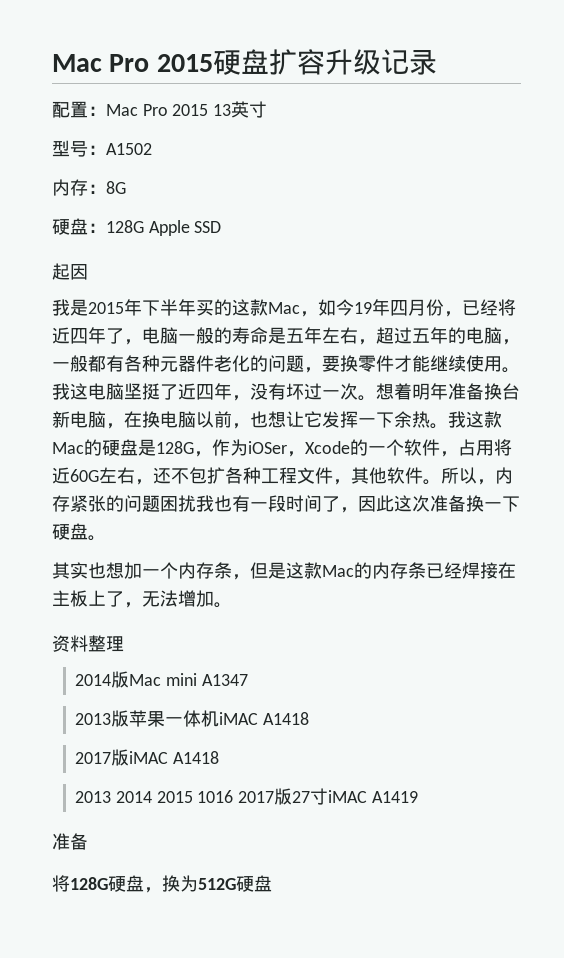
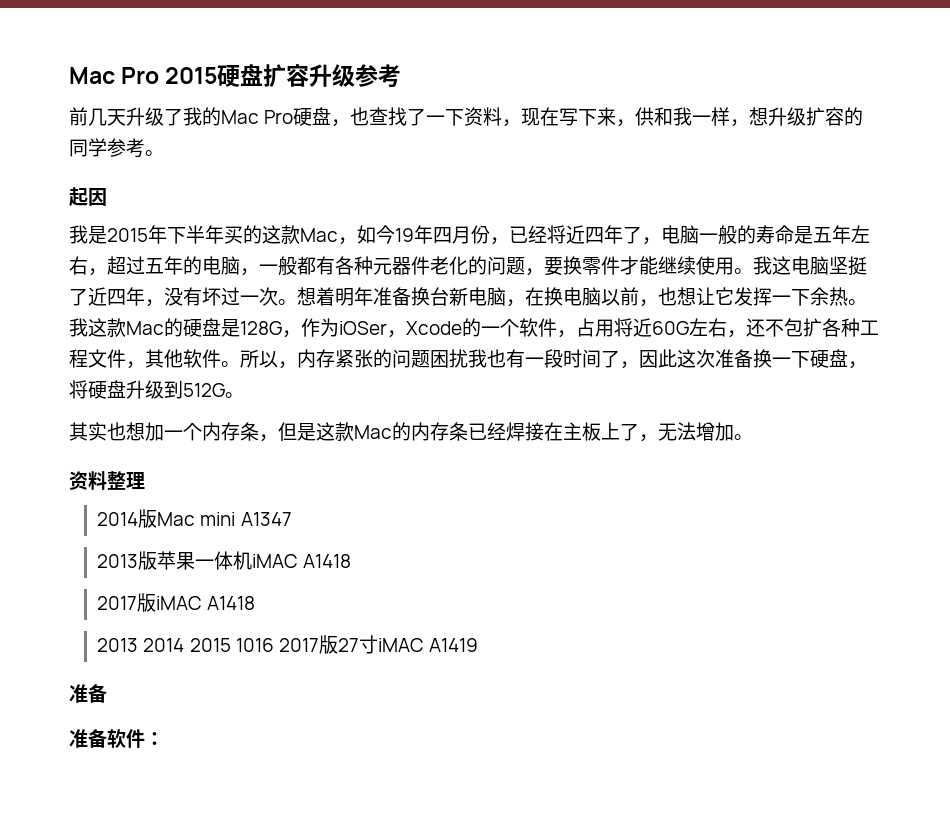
[380,49,437,75] [52,101,268,118] [52,140,152,157] [52,179,126,196] [52,218,222,236] 记录 // 配置：Mac Pro 2015 13英寸 // 型号：A1502 // 内存：8G // 硬盘：128G Apple SSD -> [355,64,402,88] [69,107,864,127] [69,138,164,158] 参考 // 前几天升级了我的Mac Pro硬盘，也查找了一下资料，现在写下来，供和我一样，想升级扩容的同学参考。
(88, 531) none -> [848,361,867,369] [69,380,225,399] ，将硬盘升级到512G
[52,875,272,893] 将128G硬盘，换为512G硬盘 -> [69,729,164,748] 准备软件：

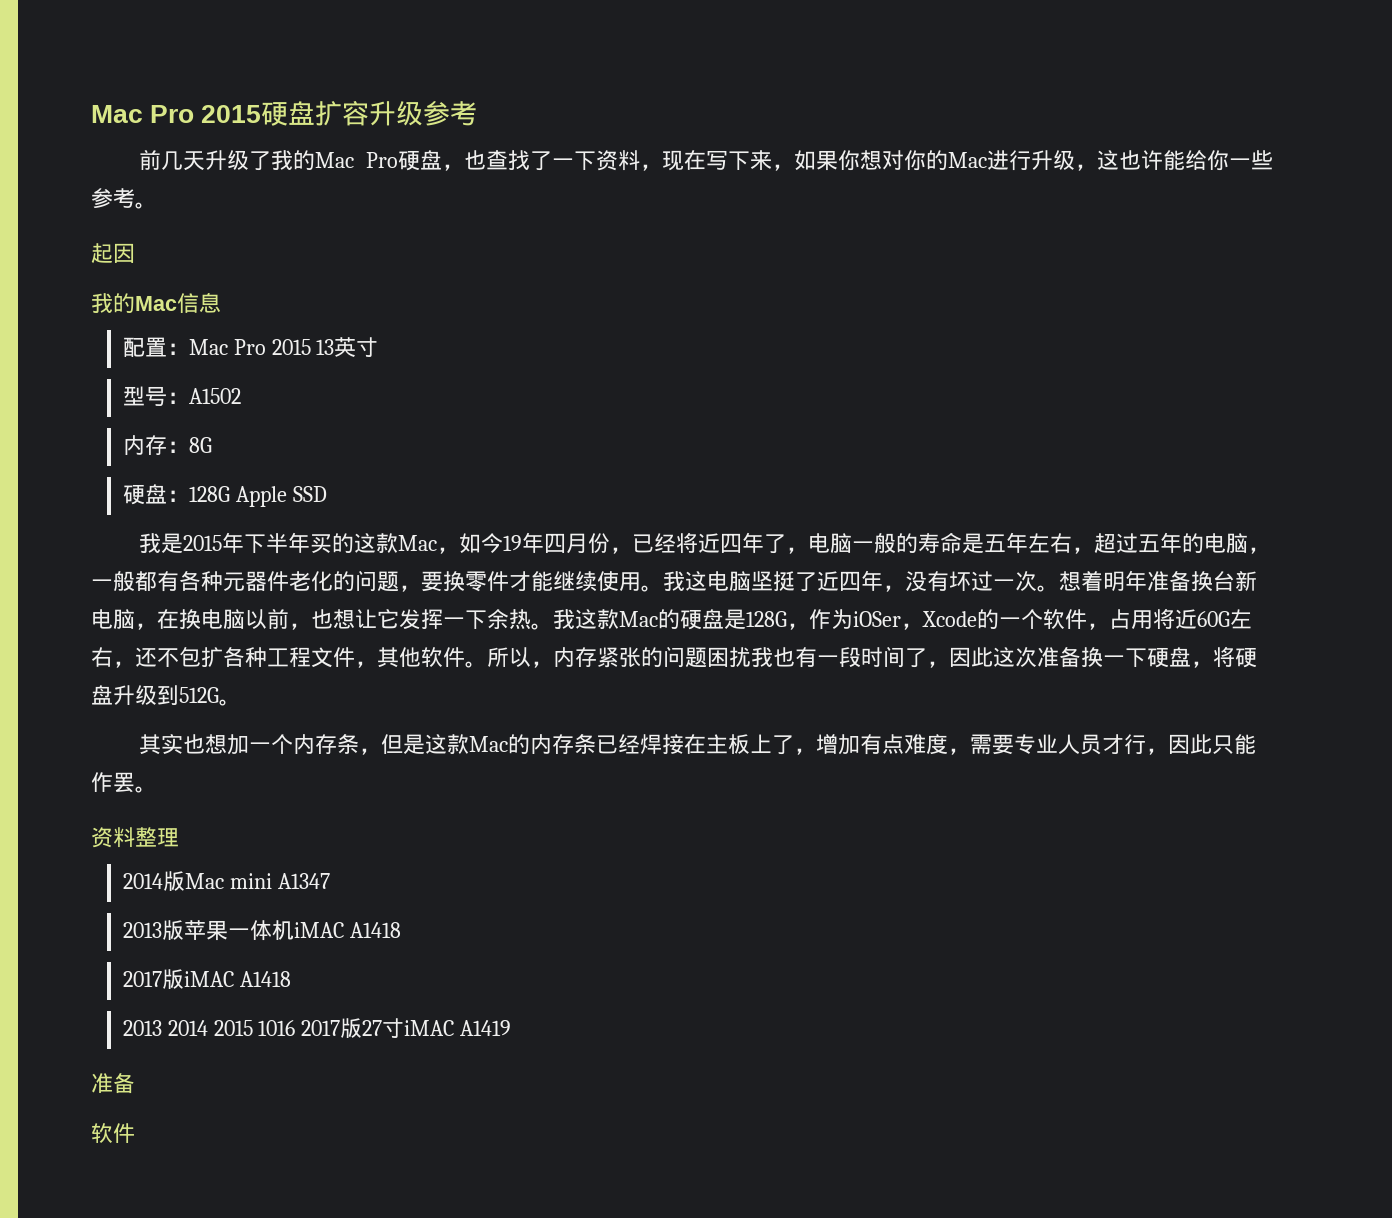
[635,107,864,127] [69,138,164,158] [69,187,107,207] 供和我一样，想升级扩容的同学参考。 // 起因 -> [794,150,1273,171] [91,188,157,209] [91,243,135,264] [91,292,221,313] [122,337,379,357] [122,386,241,406] [122,435,212,455] [122,484,327,507] 如果你想对你的Mac进行升级，这也许能给你一些参考。 // 起因 // 我的Mac信息 // 配置：Mac Pro 2015 13英寸 // 型号：A1502 // 内存：8G // 硬盘：128G Apple SSD
[658,422,734,441] 无法增加 -> [815,734,1256,755] [91,772,135,793] 增加有点难度，需要专业人员才行，因此只能作罢
[69,729,164,748] 准备软件： -> [91,1123,135,1143] 软件

